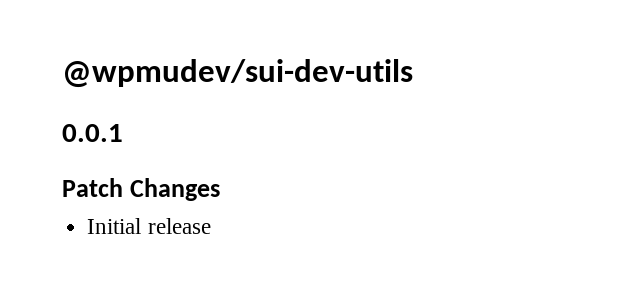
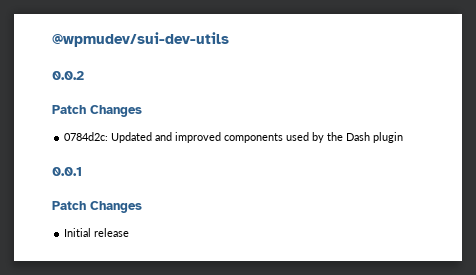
(413, 73) none -> [52,71,84,80] [52,105,142,117] [64,132,404,143] // 0.0.2 // Patch Changes // 0784d2c: Updated and improved components used by the Dash plugin

